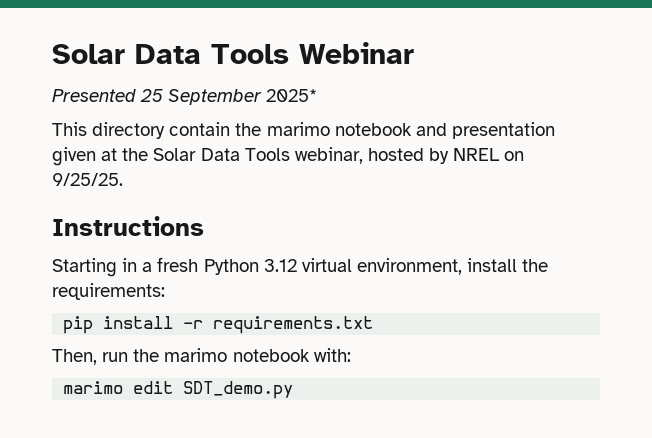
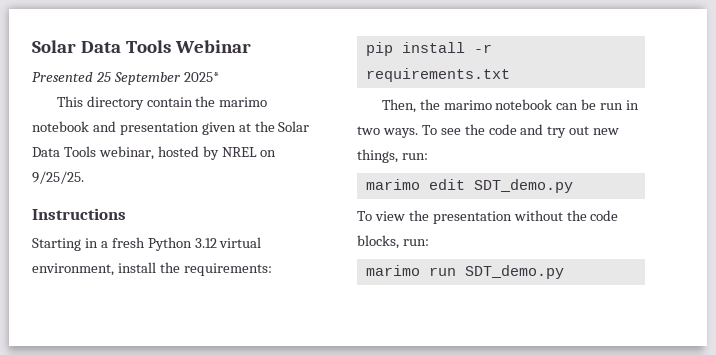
[102,348,351,362] [63,381,174,394] run the marimo notebook with: // marimo edit -> [419,99,640,110] [357,124,620,138] [357,149,428,163] [365,179,573,193] [357,210,619,224] [357,235,429,249] [365,265,456,276] the marimo notebook can be run in two ways. To see the code and try out new things, run: // marimo edit SDT_demo.py // To view the presentation without the code blocks, run: // marimo run

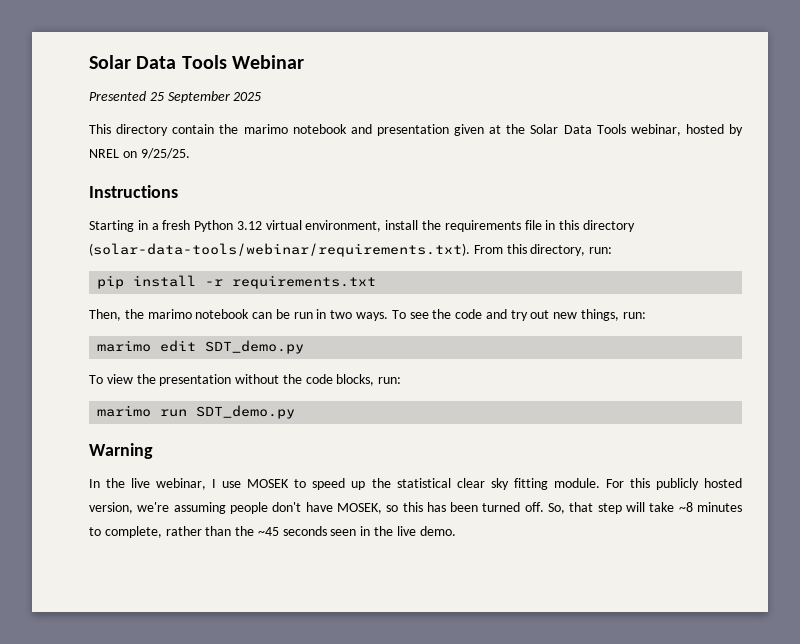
[183,72,219,82] 2025* -> [233,92,262,101] 2025
[183,263,272,276] requirements: -> [444,220,635,232] [89,243,613,257] requirements file in this directory (solar-data-tools/webinar/requirements.txt). From this directory, run:
(564, 272) none -> [89,443,153,459] [89,478,742,490] [89,502,742,514] [89,526,456,538] // Warning // In the live webinar, I use MOSEK to speed up the statistical clear sky fitting module. For this publicly hosted version, we're assuming people don't have MOSEK, so this has been turned off. So, that step will take ~8 minutes to complete, rather than the ~45 seconds seen in the live demo.

